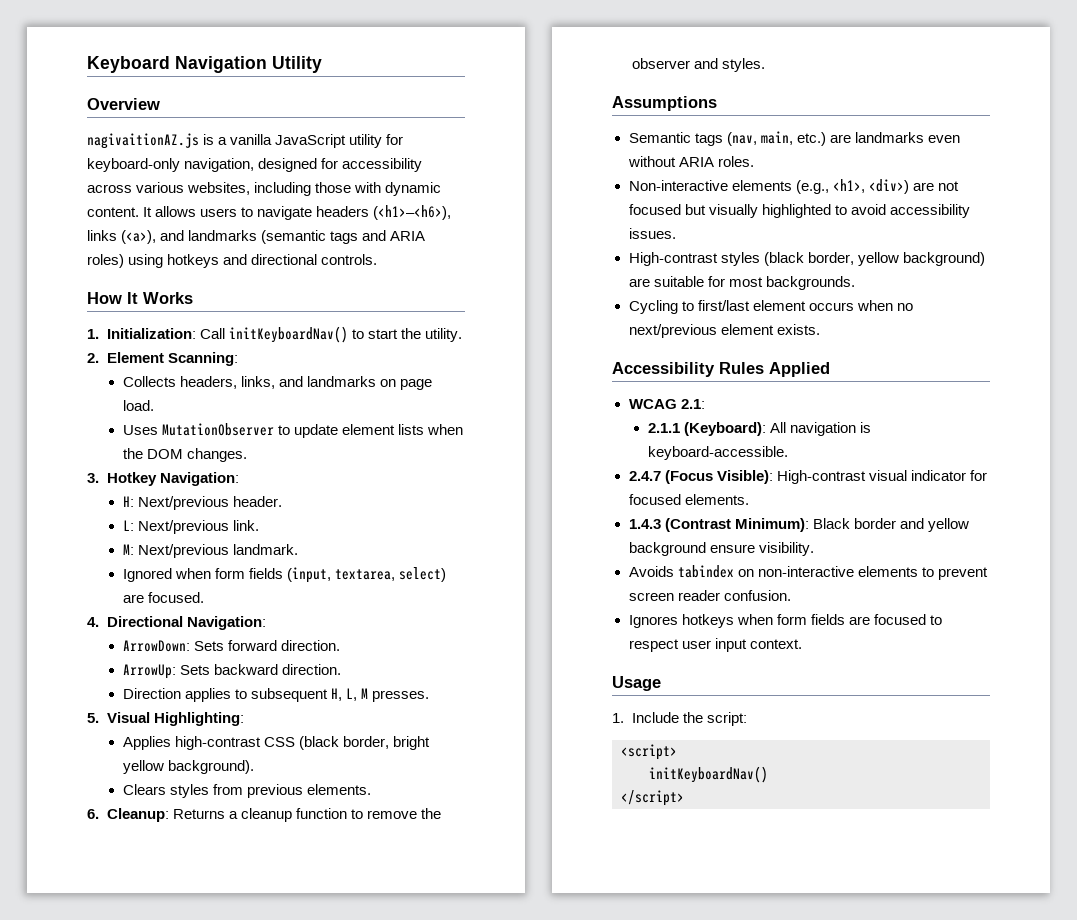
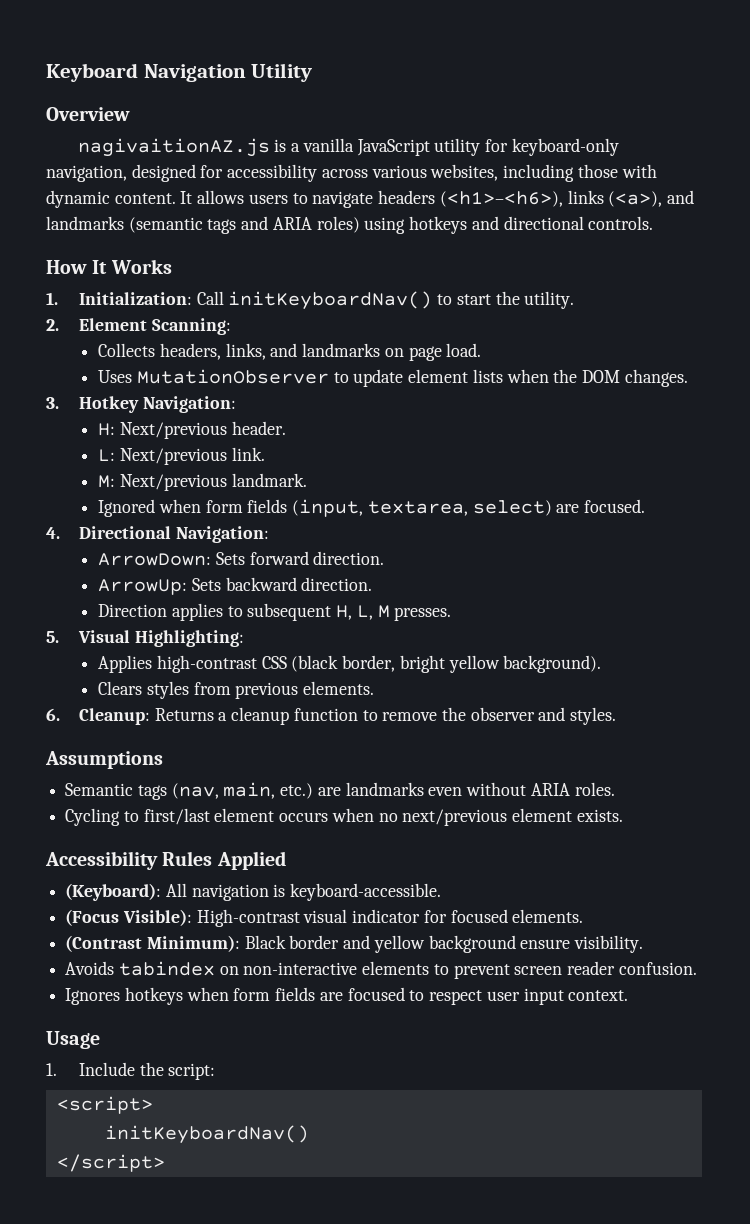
[628,179,959,194] [628,204,970,218] [628,228,676,239] [628,252,985,266] [628,276,855,290] // Non-interactive elements (e.g., <h1>, <div>) are not focused but visually highlighted to avoid accessibility issues. // High-contrast styles (black border, yellow background) are suitable for most backgrounds. -> (615, 789) none
[628,399,705,409] [647,423,680,433] WCAG 2.1: // 2.1.1 -> (286, 860) none
[628,471,661,481] 2.4.7 -> (442, 892) none
[628,519,661,529] 1.4.3 -> (584, 916) none

